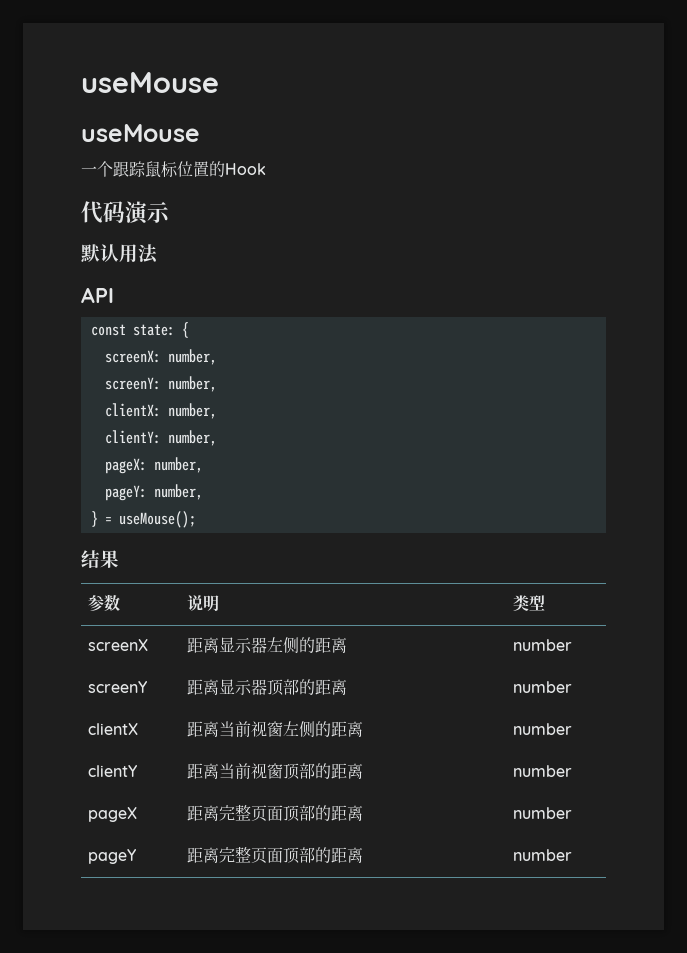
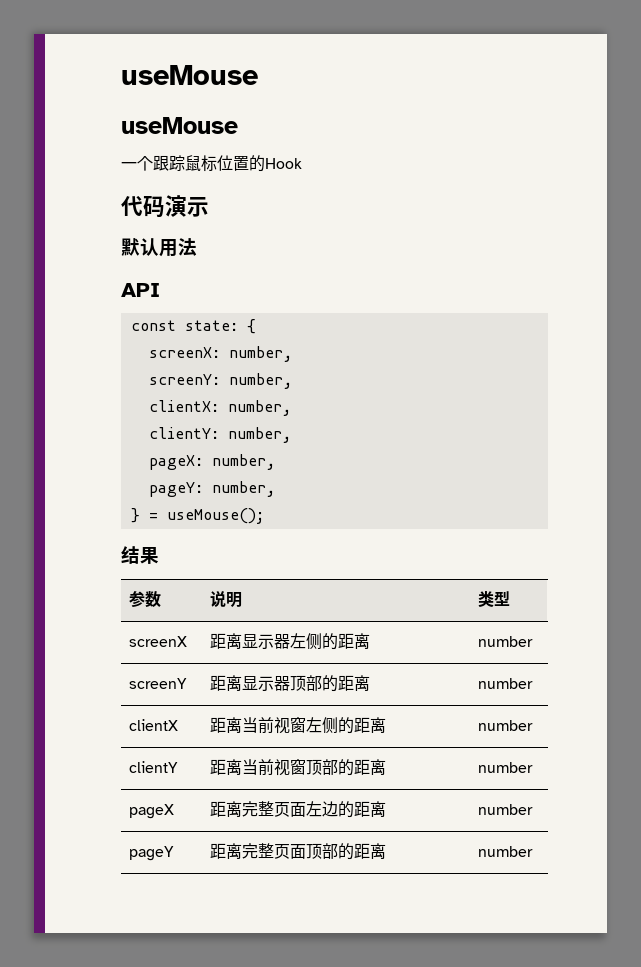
[283,805,316,822] 顶部 -> [306,801,339,817] 左边

